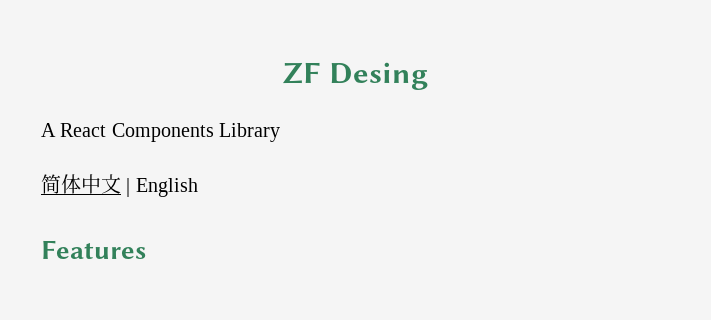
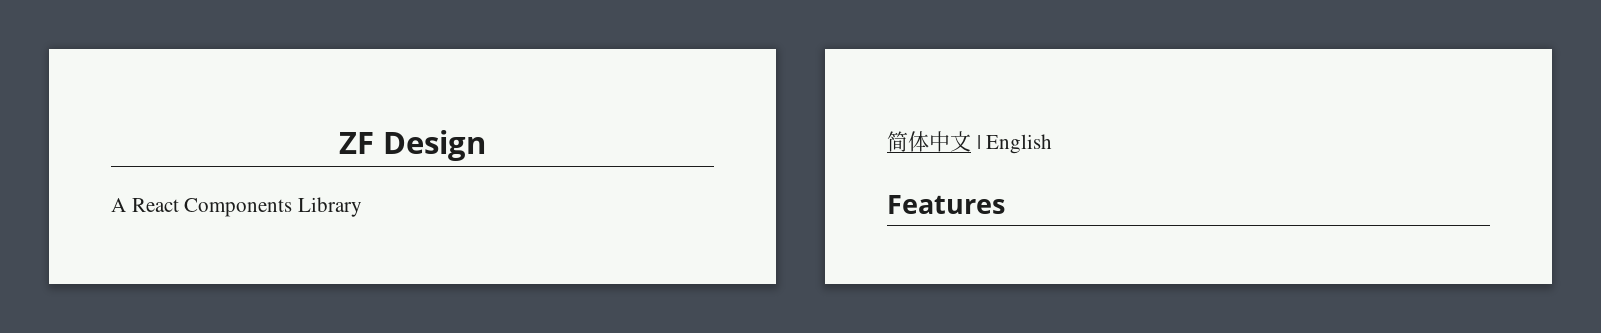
[328,62,428,90] Desing -> [382,130,486,161] Design

